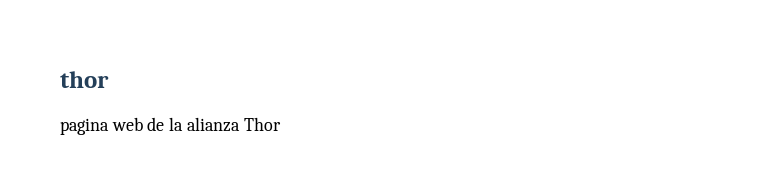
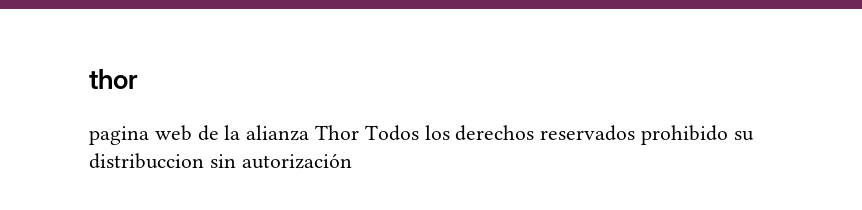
(281, 124) none -> [364,125,754,145] [89,153,352,169] Todos los derechos reservados prohibido su distribuccion sin autorización

